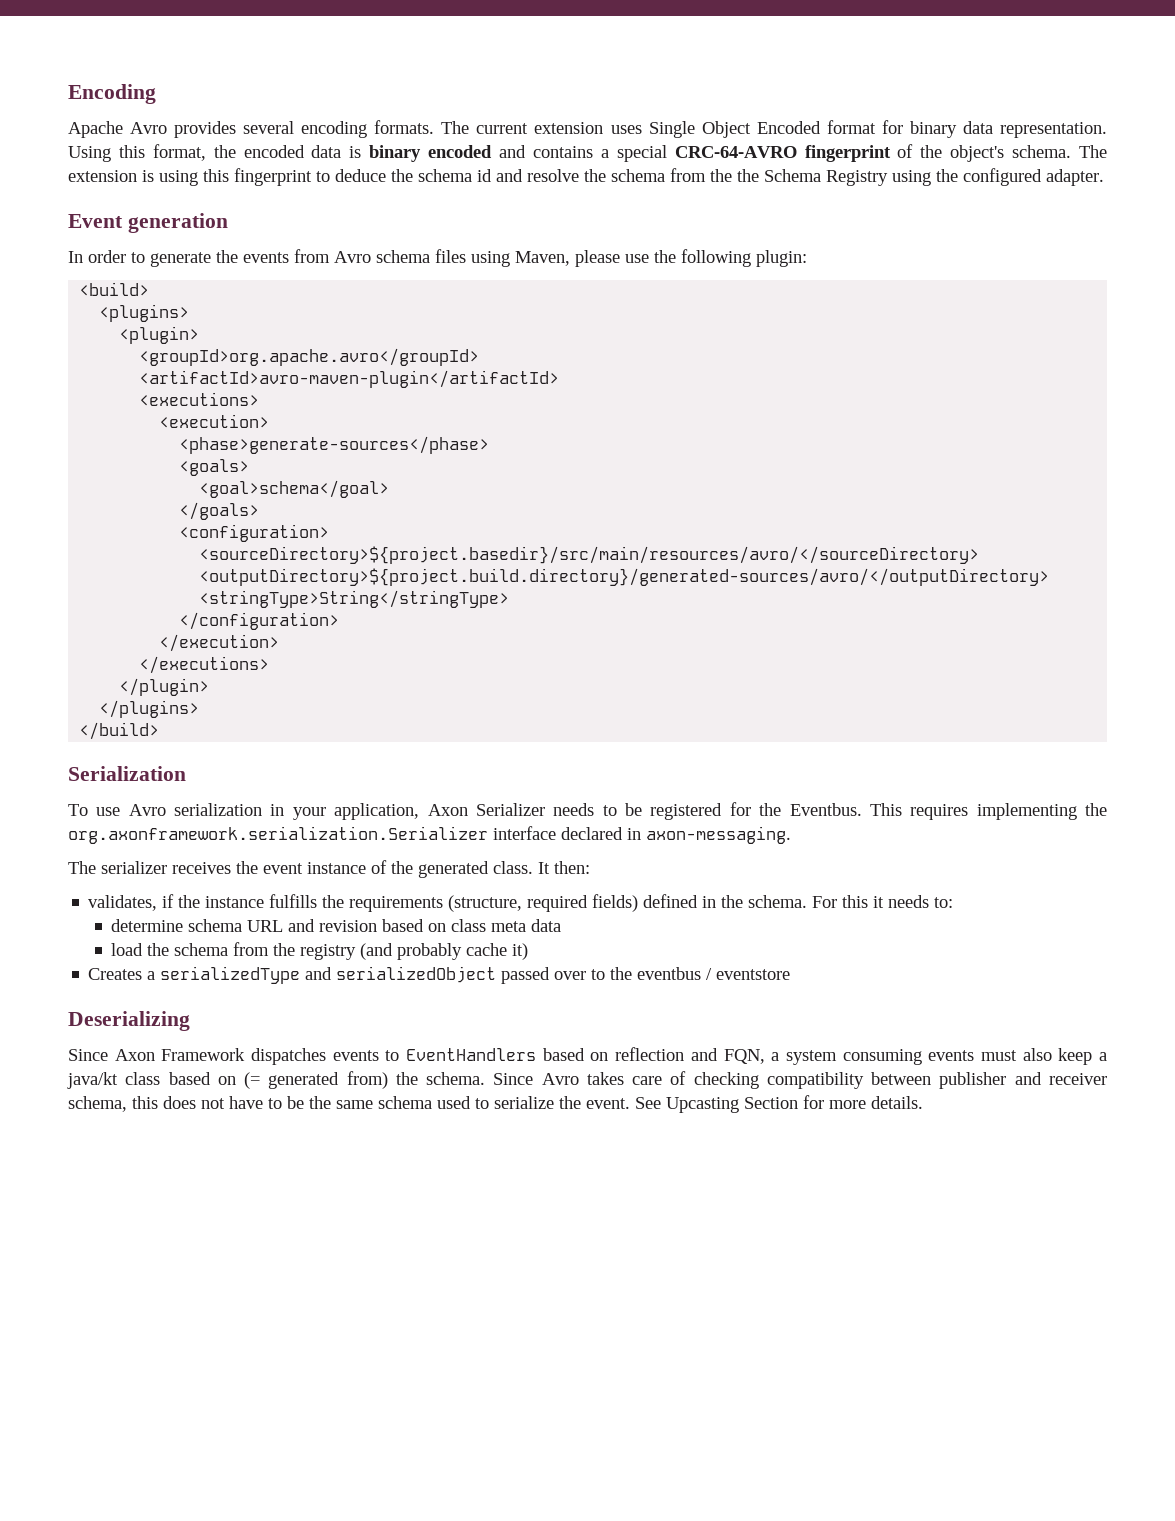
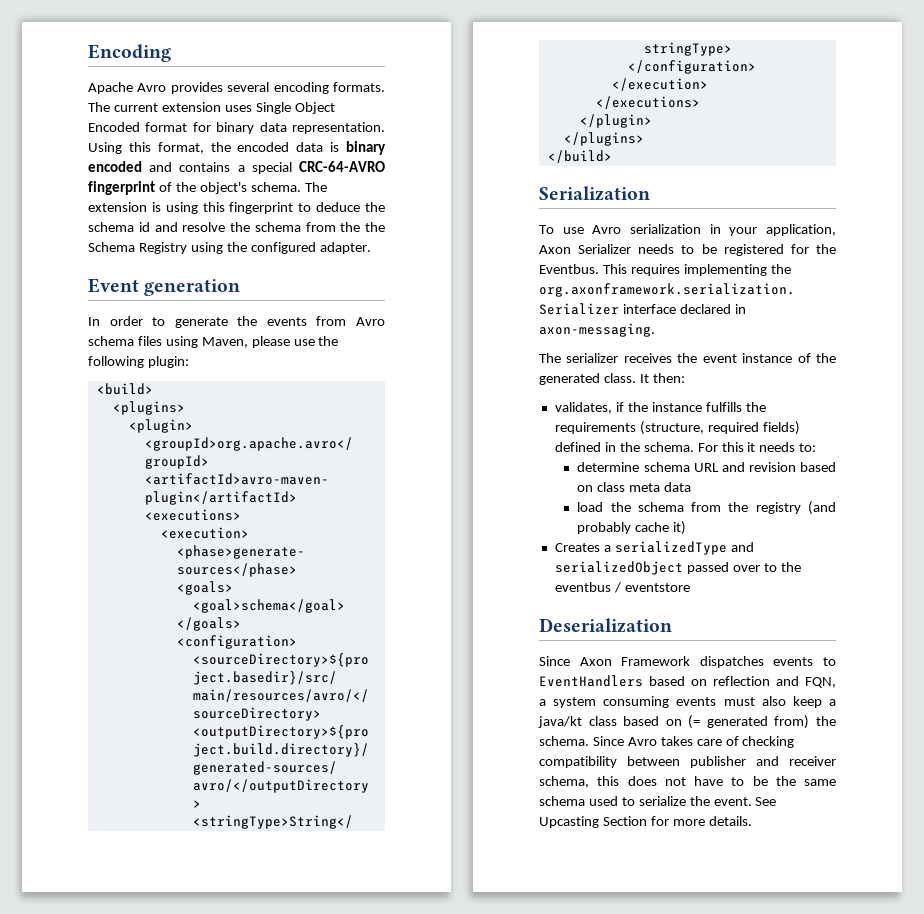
[68,1011,190,1031] Deserializing -> [539,618,672,633] Deserialization

